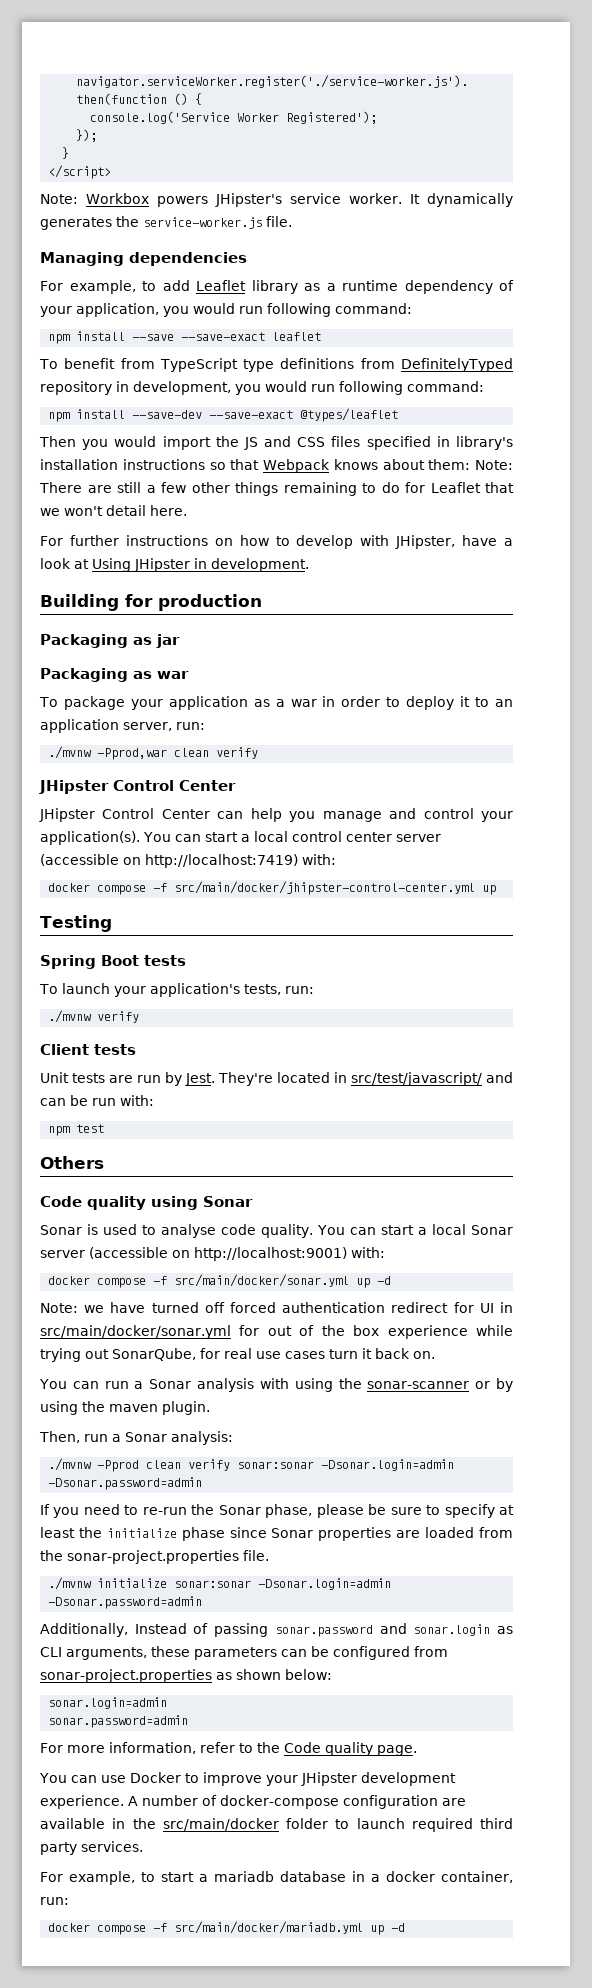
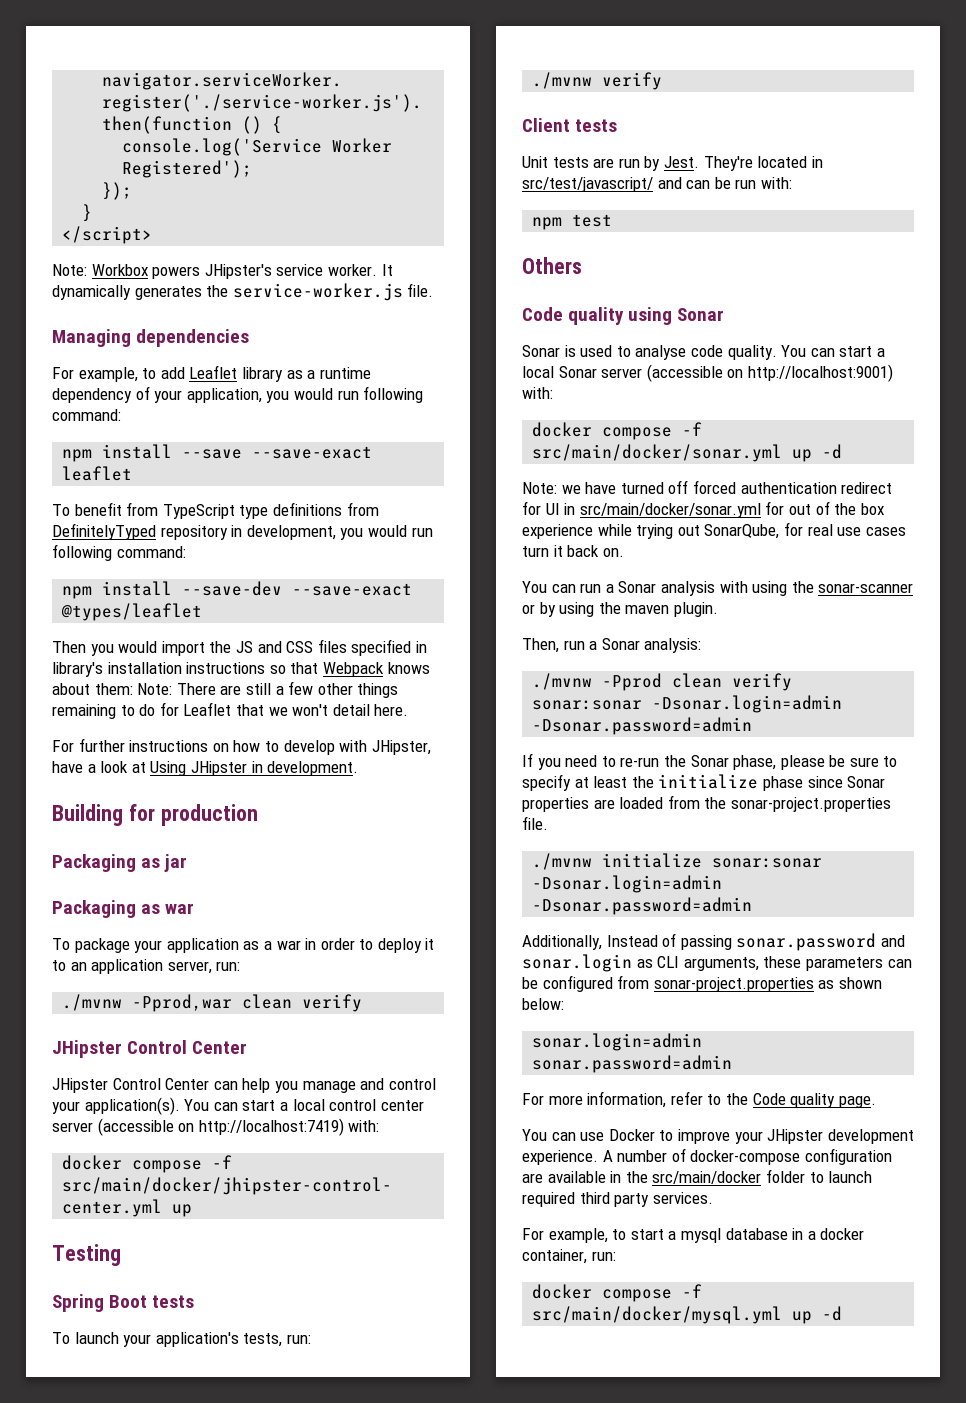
[214,1871,274,1882] mariadb -> [680,1228,721,1243] mysql
[174,1921,364,1934] src/main/docker/mariadb.yml -> [532,1306,783,1324] src/main/docker/mysql.yml

